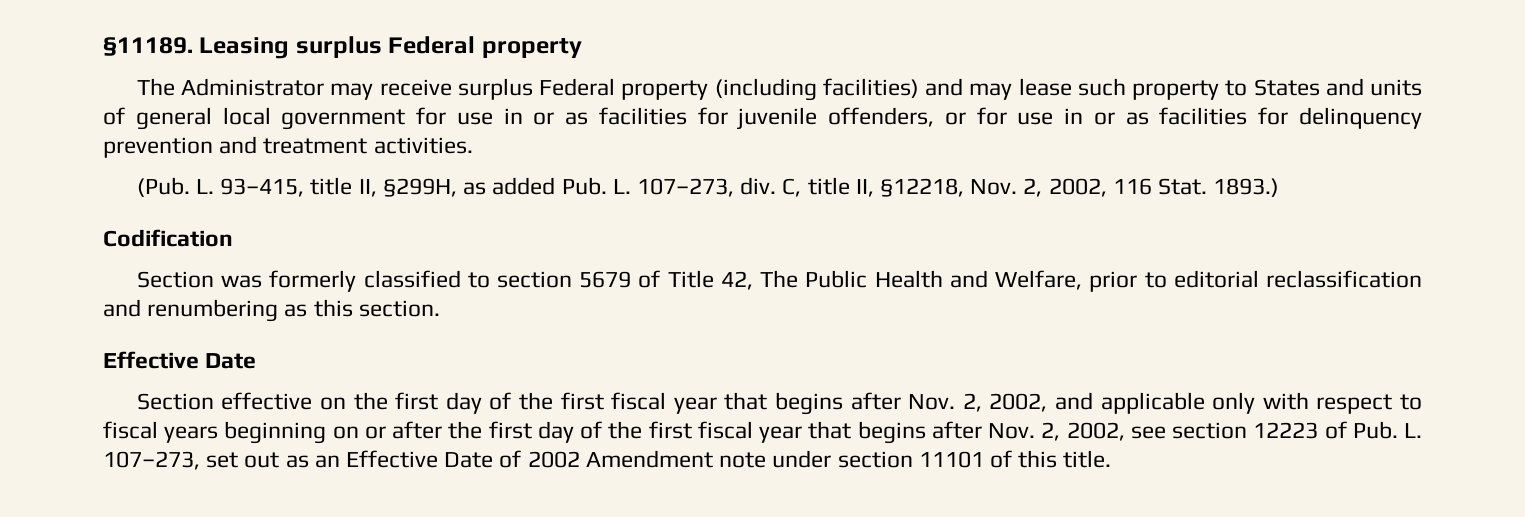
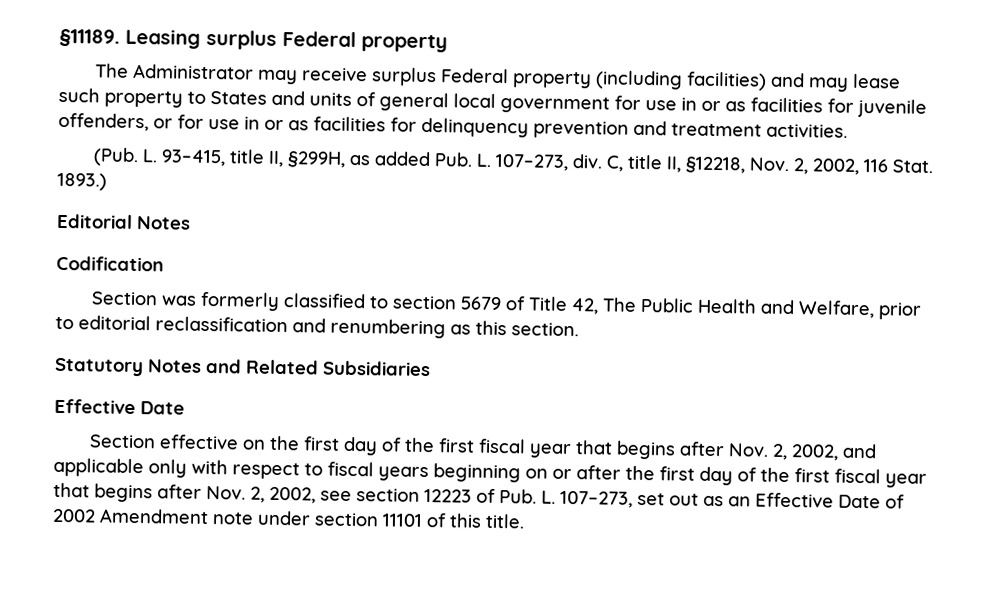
(1280, 187) none -> [56,213,191,230] // Editorial Notes
(440, 308) none -> [54,357,431,377] // Statutory Notes and Related Subsidiaries

